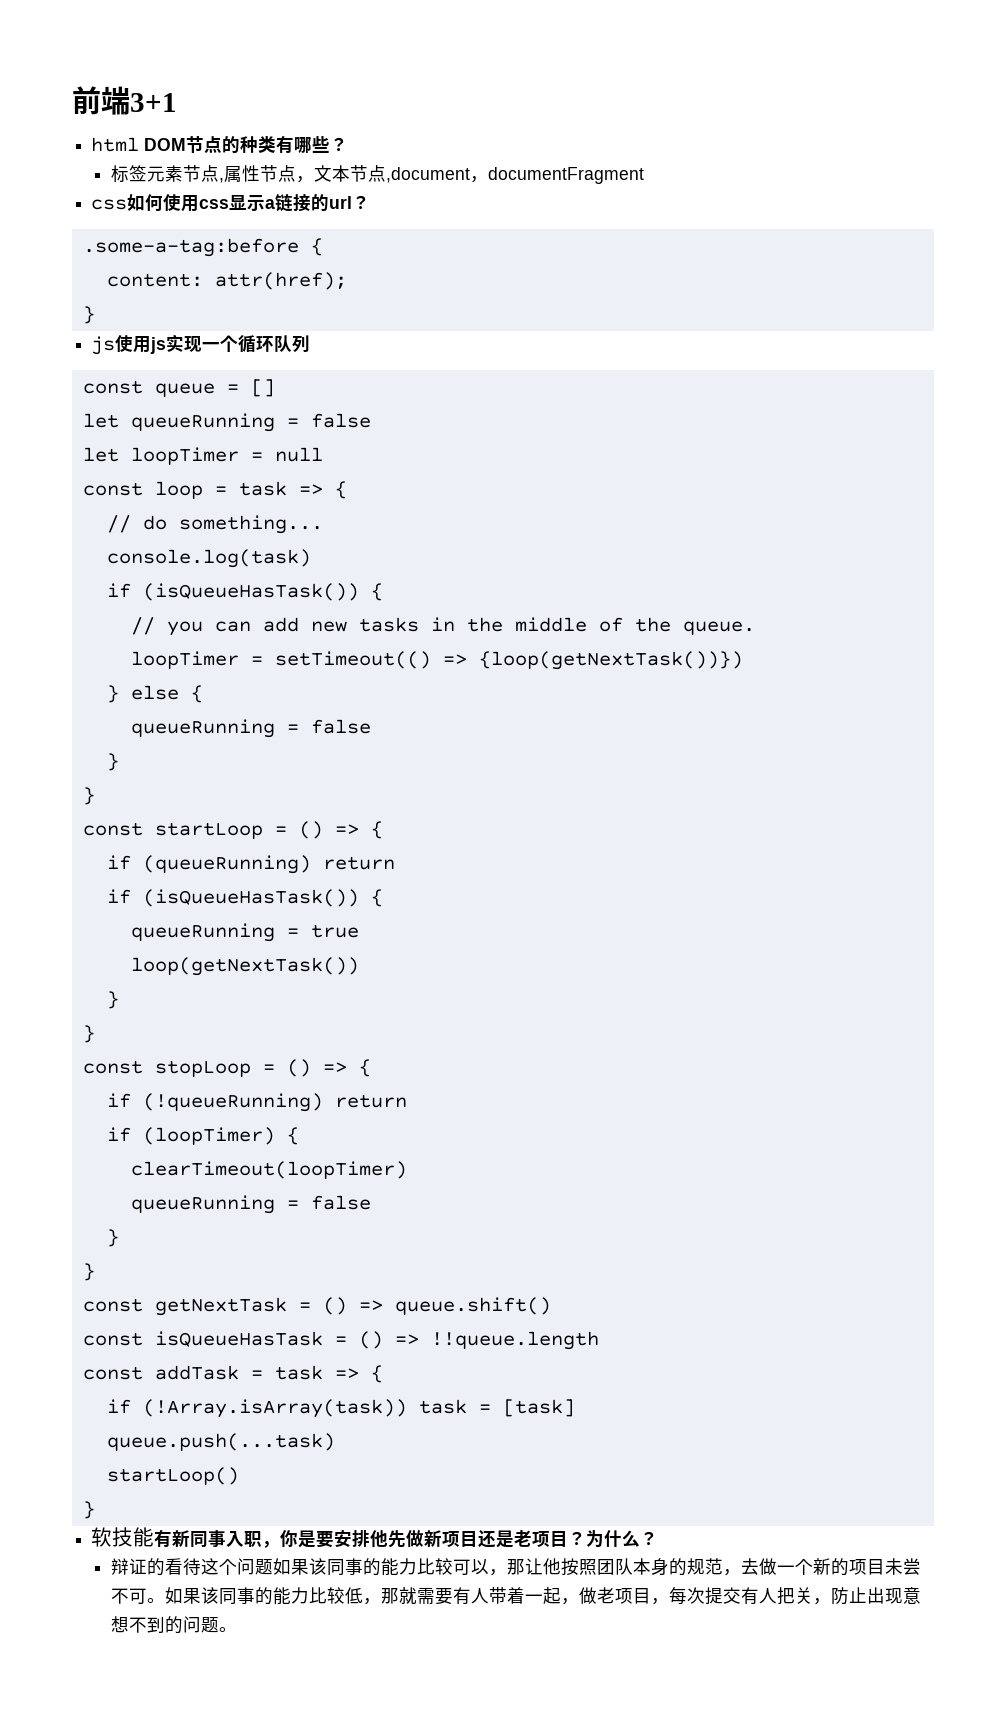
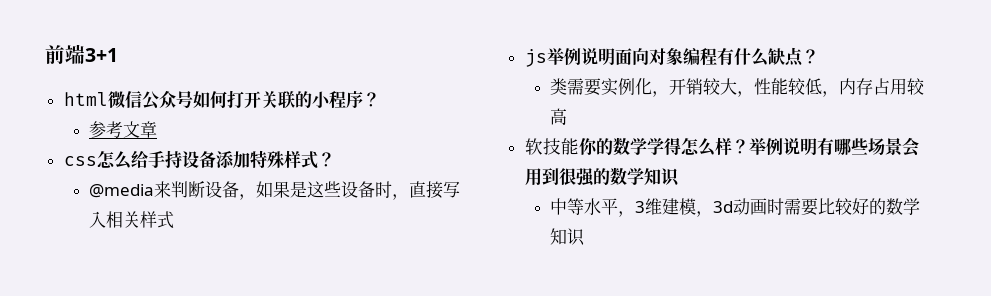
[144,136,349,154] [110,165,644,184] [91,193,371,212] [82,238,323,257] [106,272,347,290] [82,306,95,324] [91,334,311,355] [82,379,275,397] [82,413,371,432] [82,447,323,465] [82,481,347,499] [106,515,323,534] [106,549,311,568] [106,583,383,601] [130,617,755,636] [130,651,743,670] [106,685,203,703] [130,719,371,738] [106,753,119,771] [82,787,95,805] [82,821,383,839] [106,855,395,874] [106,889,383,907] [130,923,359,942] [130,957,359,976] [106,991,119,1009] [82,1025,95,1043] [82,1059,371,1077] [106,1093,407,1112] [106,1127,299,1145] [130,1161,407,1179] [130,1195,371,1214] [106,1229,119,1247] [82,1263,95,1281] [82,1297,551,1316] [82,1331,599,1350] [82,1365,383,1383] [106,1399,575,1418] [106,1433,335,1451] [106,1467,239,1485] [82,1501,95,1519] [91,1527,659,1548] [110,1558,921,1576] [110,1587,921,1605] [110,1616,237,1634] DOM节点的种类有哪些？ // 标签元素节点,属性节点，文本节点,document，documentFragment // css如何使用css显示a链接的url？ // .some-a-tag:before { // content: attr(href); // } // js使用js实现一个循环队列 // const queue = [] // let queueRunning = false // let loopTimer = null // const loop = task => { // // do something... // console.log(task) // if (isQueueHasTask()) { // // you can add new tasks in the middle of the queue. // loopTimer = setTimeout(() => {loop(getNextTask())}) // } else { // queueRunning = false // } // } // const startLoop = () => { // if (queueRunning) return // if (isQueueHasTask()) { // queueRunning = true // loop(getNextTask()) // } // } // const stopLoop = () => { // if (!queueRunning) return // if (loopTimer) { // clearTimeout(loopTimer) // queueRunning = false // } // } // const getNextTask = () => queue.shift() // const isQueueHasTask = () => !!queue.length // const addTask = task => { // if (!Array.isArray(task)) task = [task] // queue.push(...task) // startLoop() // } // 软技能有新同事入职，你是要安排他先做新项目还是老项目？为什么？ // 辩证的看待这个问题如果该同事的能力比较可以，那让他按照团队本身的规范，去做一个新的项目未尝不可。如果该同事的能力比较低，那就需要有人带着一起，做老项目，每次提交有人把关，防止出现意想不到的问题。 -> [107,90,380,110] [89,121,158,138] [63,150,335,169] [89,181,461,200] [89,211,175,229] [524,47,819,67] [550,78,926,97] [550,108,568,125] [524,137,919,157] [524,167,680,187] [550,198,921,217] [550,228,586,246] 微信公众号如何打开关联的小程序？ // 参考文章 // css怎么给手持设备添加特殊样式？ // @media来判断设备，如果是这些设备时，直接写入相关样式 // js举例说明面向对象编程有什么缺点？ // 类需要实例化，开销较大，性能较低，内存占用较高 // 软技能你的数学学得怎么样？举例说明有哪些场景会用到很强的数学知识 // 中等水平，3维建模，3d动画时需要比较好的数学知识

